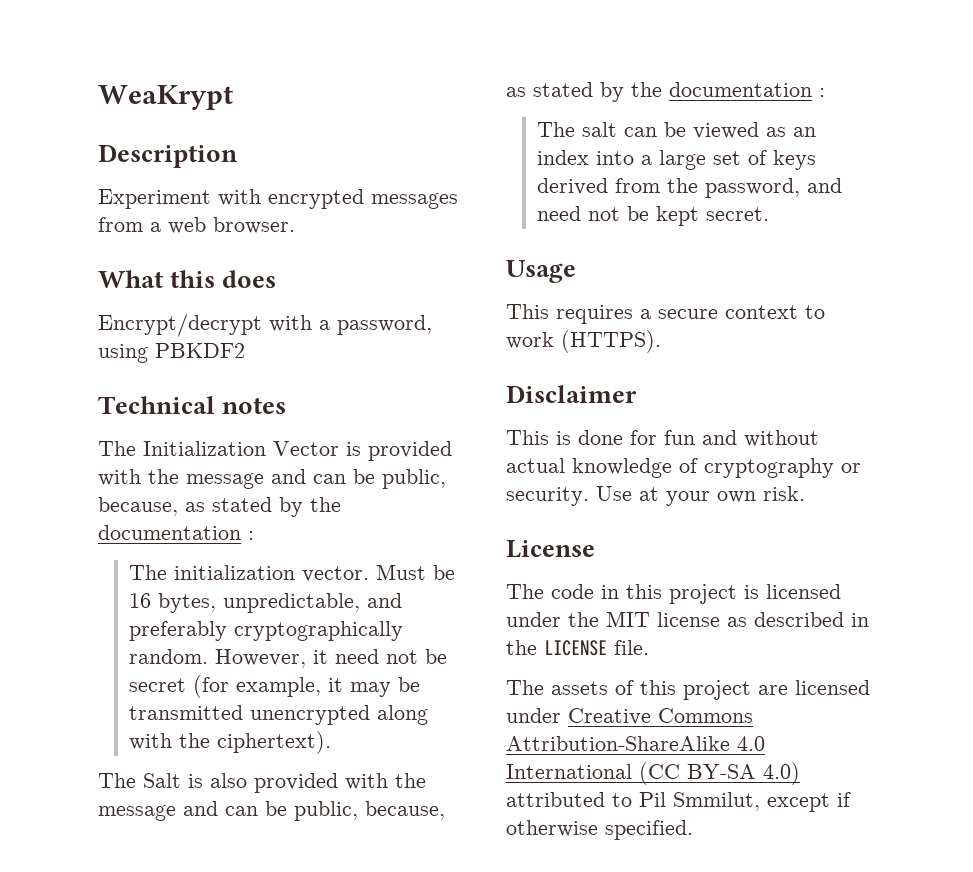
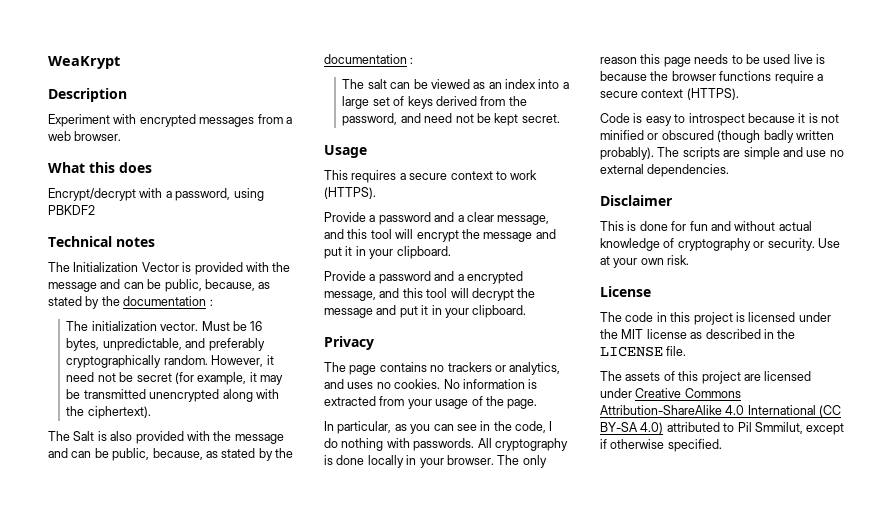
(661, 341) none -> [324,212,550,225] [324,229,556,242] [324,246,451,259] [324,271,523,284] [324,288,536,301] [324,305,527,318] [324,336,374,350] [324,362,561,375] [324,379,538,389] [324,396,538,409] [324,421,553,434] [324,438,568,451] [324,455,547,468] [600,54,825,67] [600,71,823,84] [600,88,739,100] [600,113,839,126] [600,130,834,143] [600,147,844,160] [600,164,730,177] // Provide a password and a clear message, and this tool will encrypt the message and put it in your clipboard. // Provide a password and a encrypted message, and this tool will decrypt the message and put it in your clipboard. // Privacy // The page contains no trackers or analytics, and uses no cookies. No information is extracted from your usage of the page. // In particular, as you can see in the code, I do nothing with passwords. All cryptography is done locally in your browser. The only reason this page needs to be used live is because the browser functions require a secure context (HTTPS). // Code is easy to introspect because it is not minified or obscured (though badly written probably). The scripts are simple and use no external dependencies.

